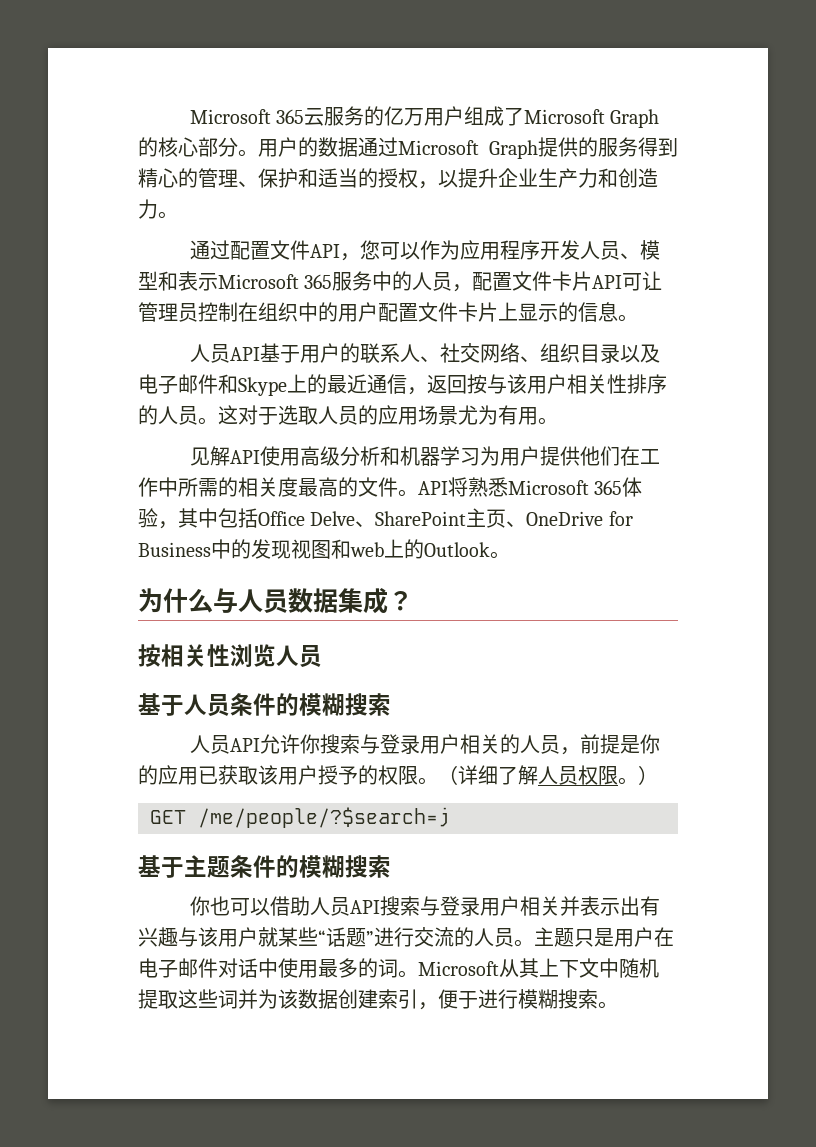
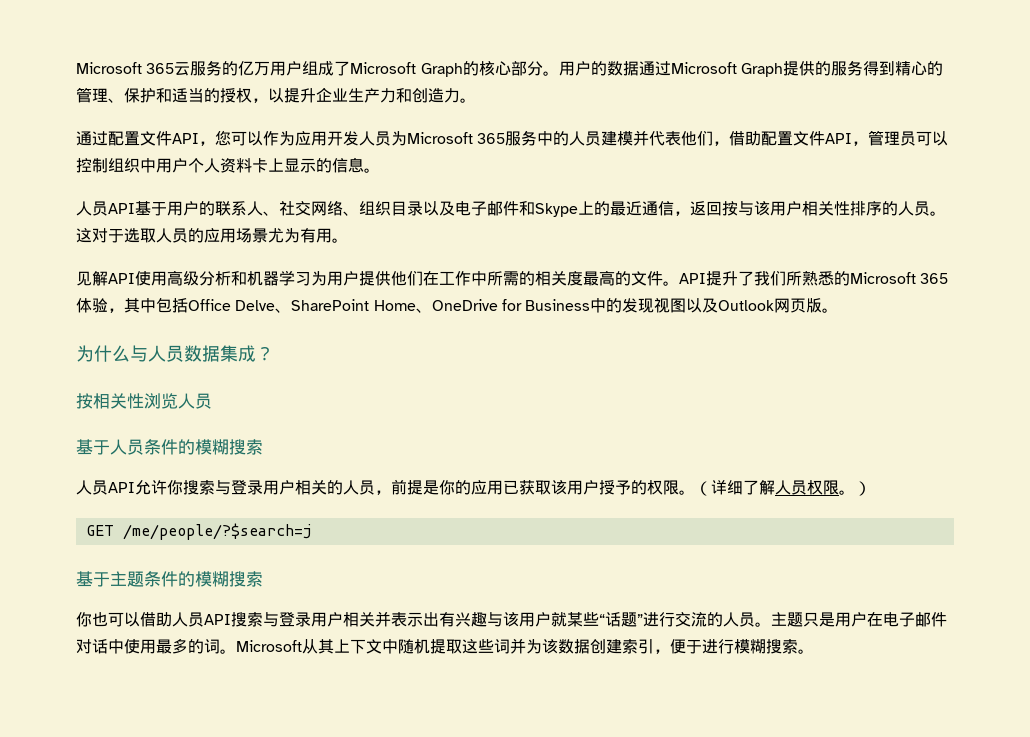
[499,240,540,260] 程序 -> (327, 138) none
[619,240,660,260] [138,271,218,291] 、模型和表示 -> [391,131,407,146] 为
[452,271,663,292] [138,302,498,322] ，配置文件卡片API可让管理员控制在组织中的用户配置文件卡片 -> [601,130,949,146] [76,158,268,173] 建模并代表他们，借助配置文件API，管理员可以控制组织中用户个人资料卡
[448,477,508,497] 将熟悉 -> [706,270,850,286] 提升了我们所熟悉的
[466,508,507,528] 主页 -> [373,300,416,311] Home
[331,539,490,559] 和web上的Outlook -> [686,298,823,313] 以及Outlook网页版

